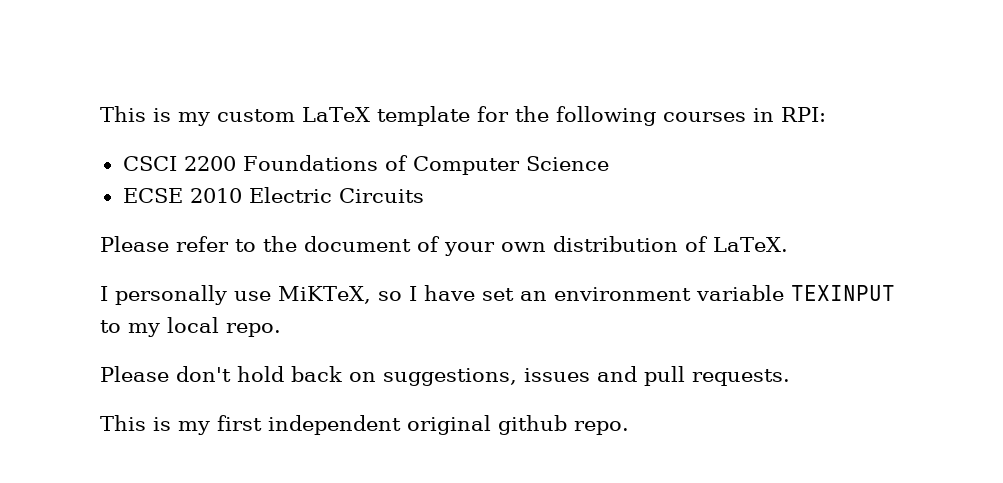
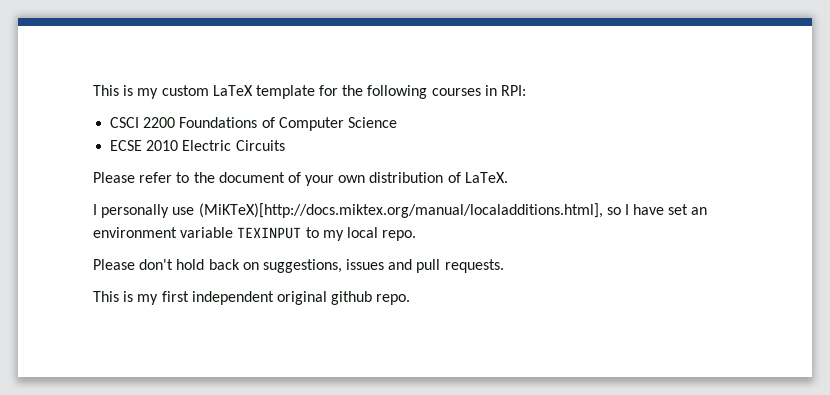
[278,286,371,304] MiKTeX, -> [198,203,603,218] (MiKTeX)[http://docs.miktex.org/manual/localadditions.html],

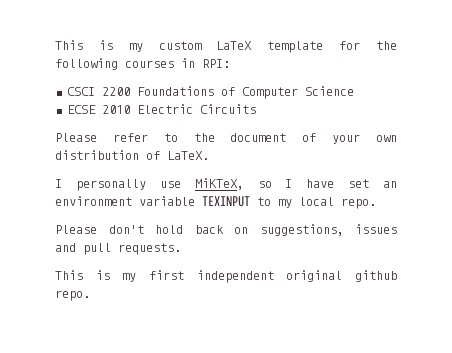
[198,203,603,218] (MiKTeX)[http://docs.miktex.org/manual/localadditions.html], -> [194,178,244,190] MiKTeX,

